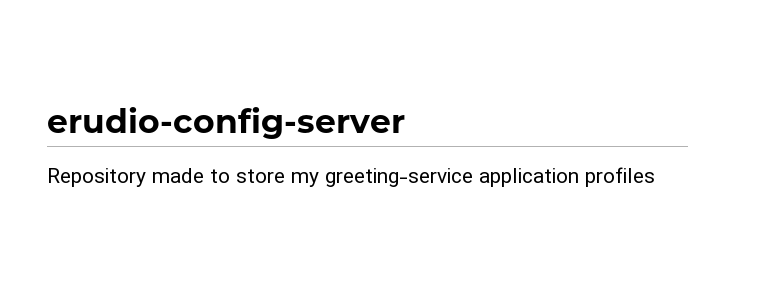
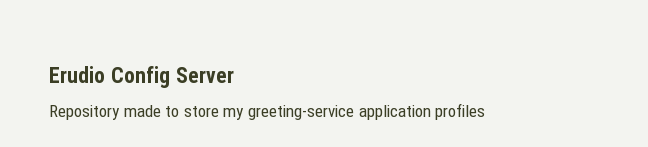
[47,107,405,139] erudio-config-server -> [49,66,234,88] Erudio Config Server

